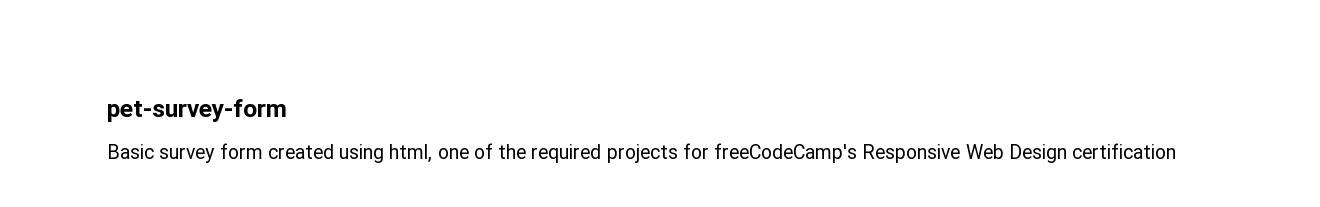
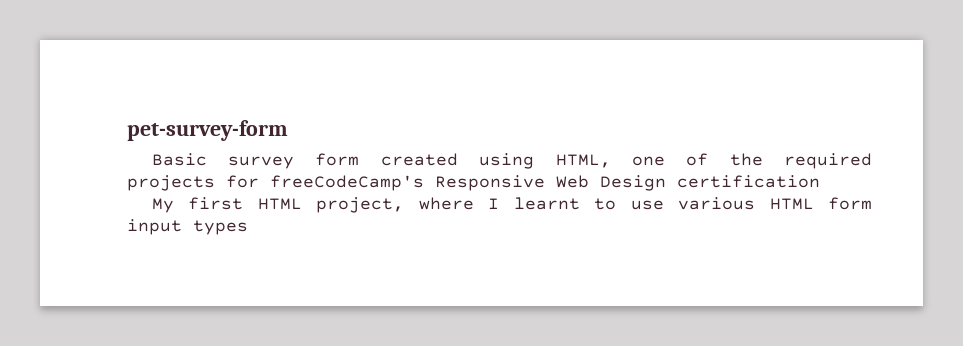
[389,144,433,163] html, -> [555,154,611,168] HTML,
(1177, 151) none -> [151,197,872,213] [127,219,248,235] // My first HTML project, where I learnt to use various HTML form input types

